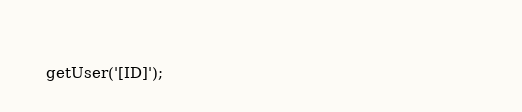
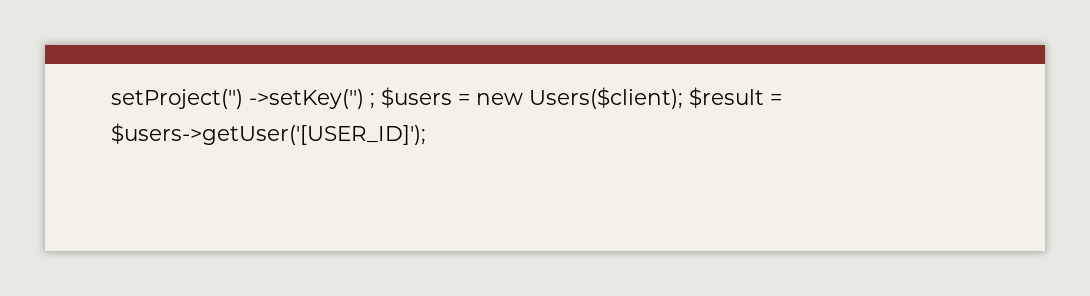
[46,67,163,81] getUser('[ID]'); -> [111,87,782,109] [111,123,426,145] setProject('') ->setKey('') ; $users = new Users($client); $result = $users->getUser('[USER_ID]');

